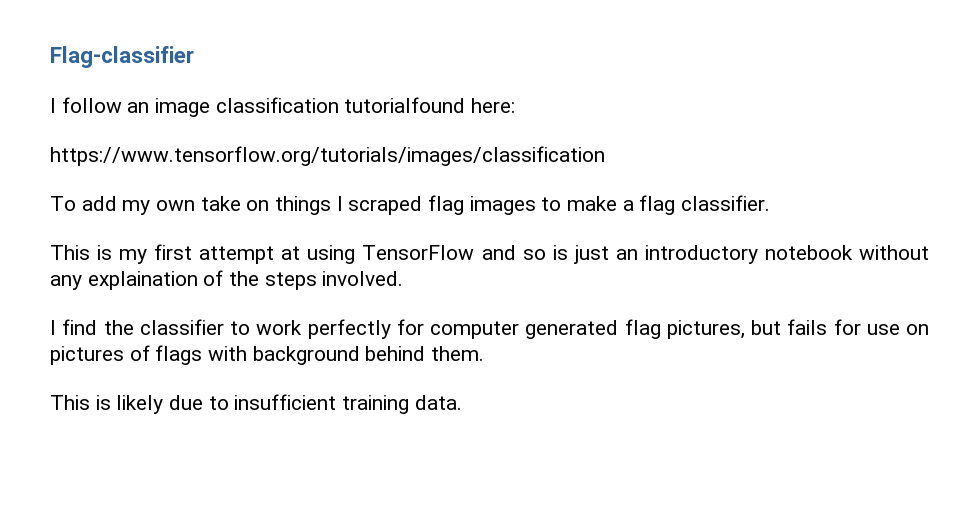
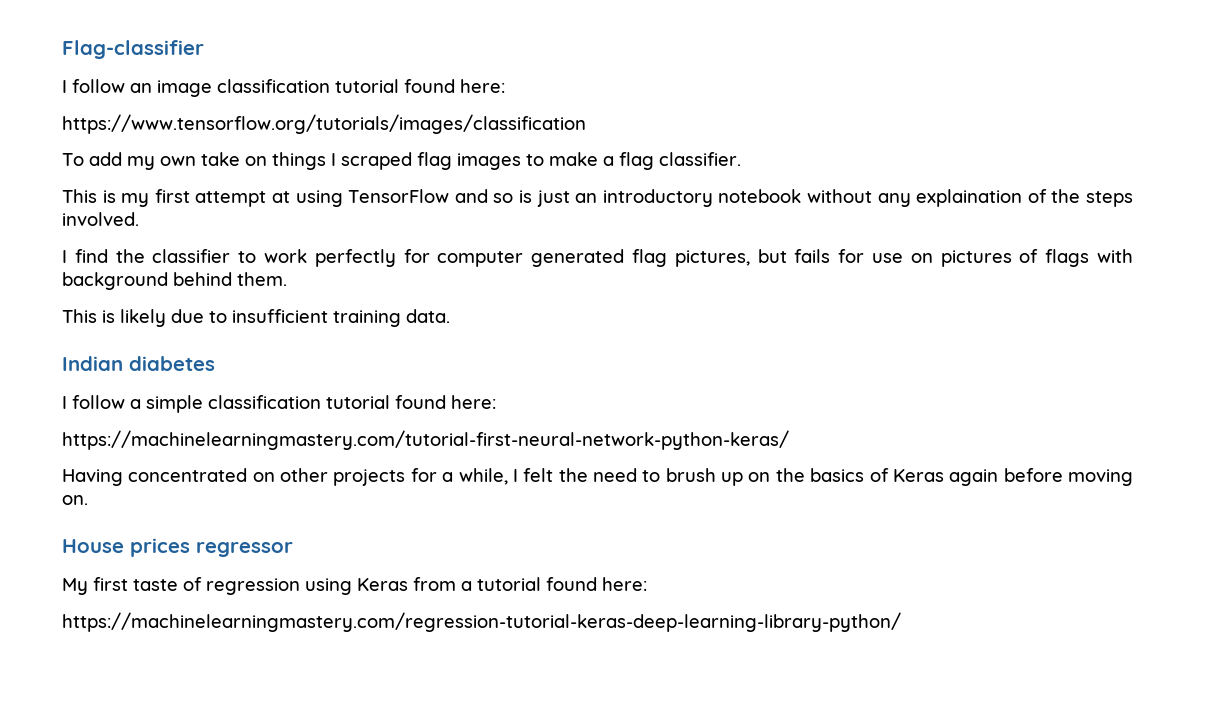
[344,97,466,113] tutorialfound -> [335,79,455,93] tutorial found
(462, 402) none -> [62,356,215,371] [62,395,496,413] [62,430,789,450] [62,468,1134,486] [62,495,88,505] [62,538,293,557] [62,577,647,595] [62,612,901,632] // Indian diabetes // I follow a simple classification tutorial found here: // https://machinelearningmastery.com/tutorial-first-neural-network-python-keras/ // Having concentrated on other projects for a while, I felt the need to brush up on the basics of Keras again before moving on. // House prices regressor // My first taste of regression using Keras from a tutorial found here: // https://machinelearningmastery.com/regression-tutorial-keras-deep-learning-library-python/

